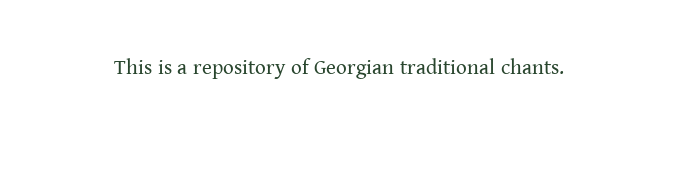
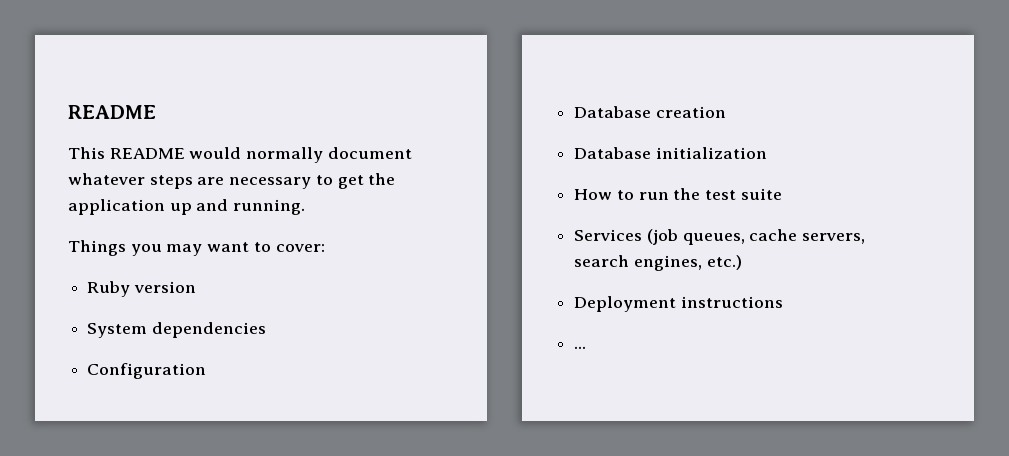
[114,58,564,79] This is a repository of Georgian traditional chants. -> [68,105,156,119] [68,147,412,163] [68,173,396,189] [68,199,306,215] [68,240,325,256] [87,281,196,297] [87,322,266,338] [87,363,207,379] [574,106,726,118] [574,147,767,159] [574,188,782,200] [574,229,866,245] [574,255,742,271] [574,296,783,312] [574,346,587,349] README // This README would normally document whatever steps are necessary to get the application up and running. // Things you may want to cover: // Ruby version // System dependencies // Configuration // Database creation // Database initialization // How to run the test suite // Services (job queues, cache servers, search engines, etc.) // Deployment instructions // ...

